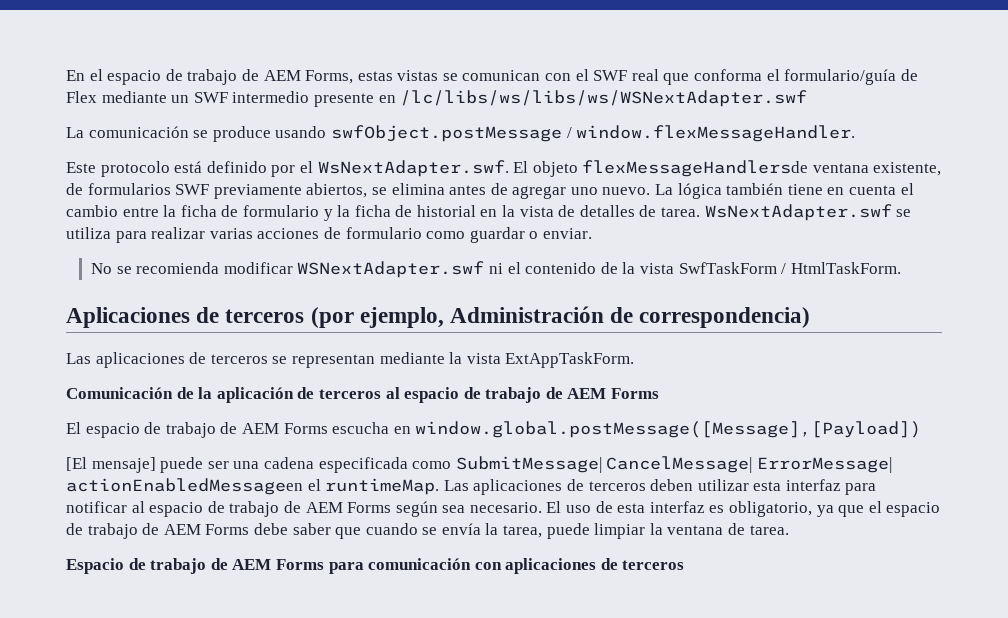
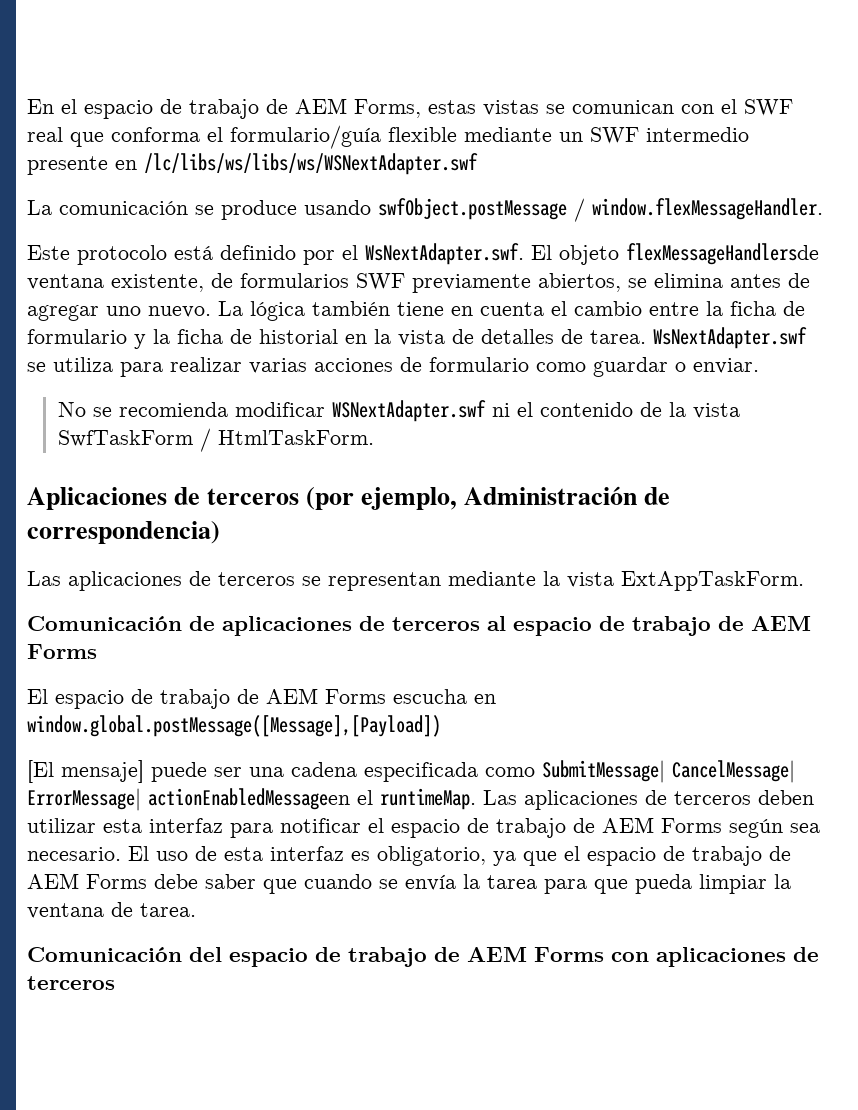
[900,69,918,81] [66,91,97,103] de Flex -> [388,127,457,142] flexible
[198,387,294,403] la aplicación -> [222,616,352,636] aplicaciones
[131,501,145,513] al -> [368,818,384,833] el
[503,523,590,539] tarea, puede -> [487,874,692,894] tarea para que pueda
[66,558,472,574] Espacio de trabajo de AEM Forms para comunicación -> [27,947,604,967] Comunicación del espacio de trabajo de AEM Forms

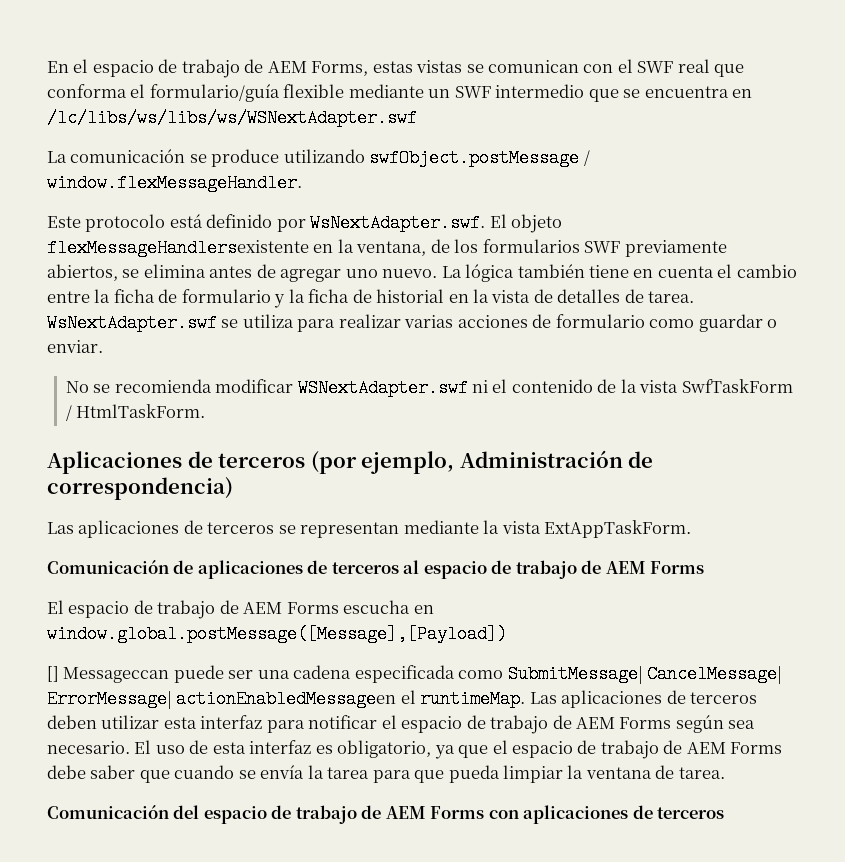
[27,156,108,175] presente -> [588,86,729,102] que se encuentra
[304,200,371,215] usando -> [283,149,365,163] utilizando
[342,245,358,260] el -> (306, 225) none
[626,243,819,265] [27,273,233,292] flexMessageHandlersde ventana existente, de -> [47,239,479,257] flexMessageHandlersexistente en la ventana, de los
[27,760,144,783] [El mensaje] -> [47,666,170,683] [] Messageccan

